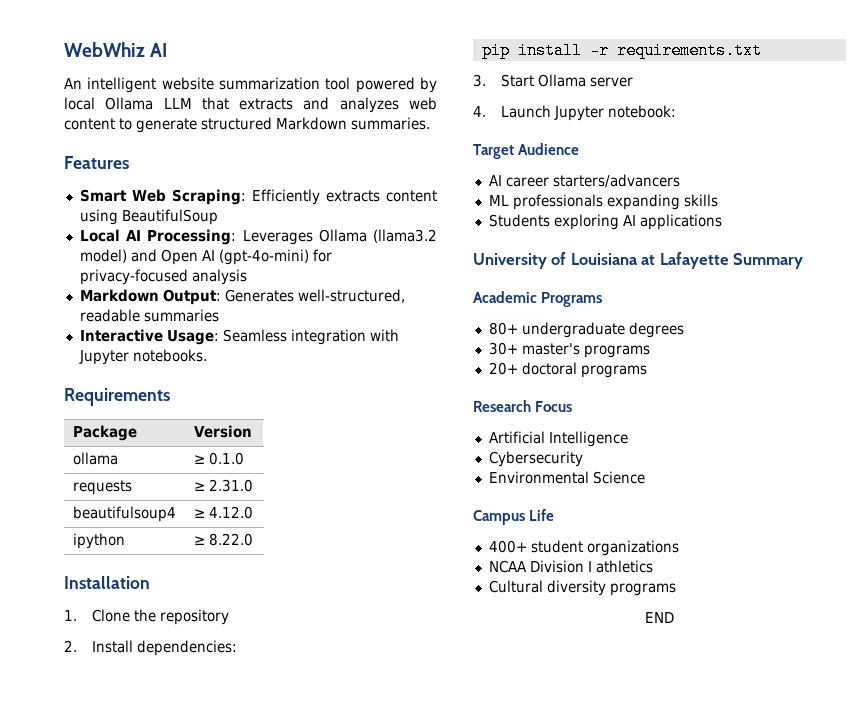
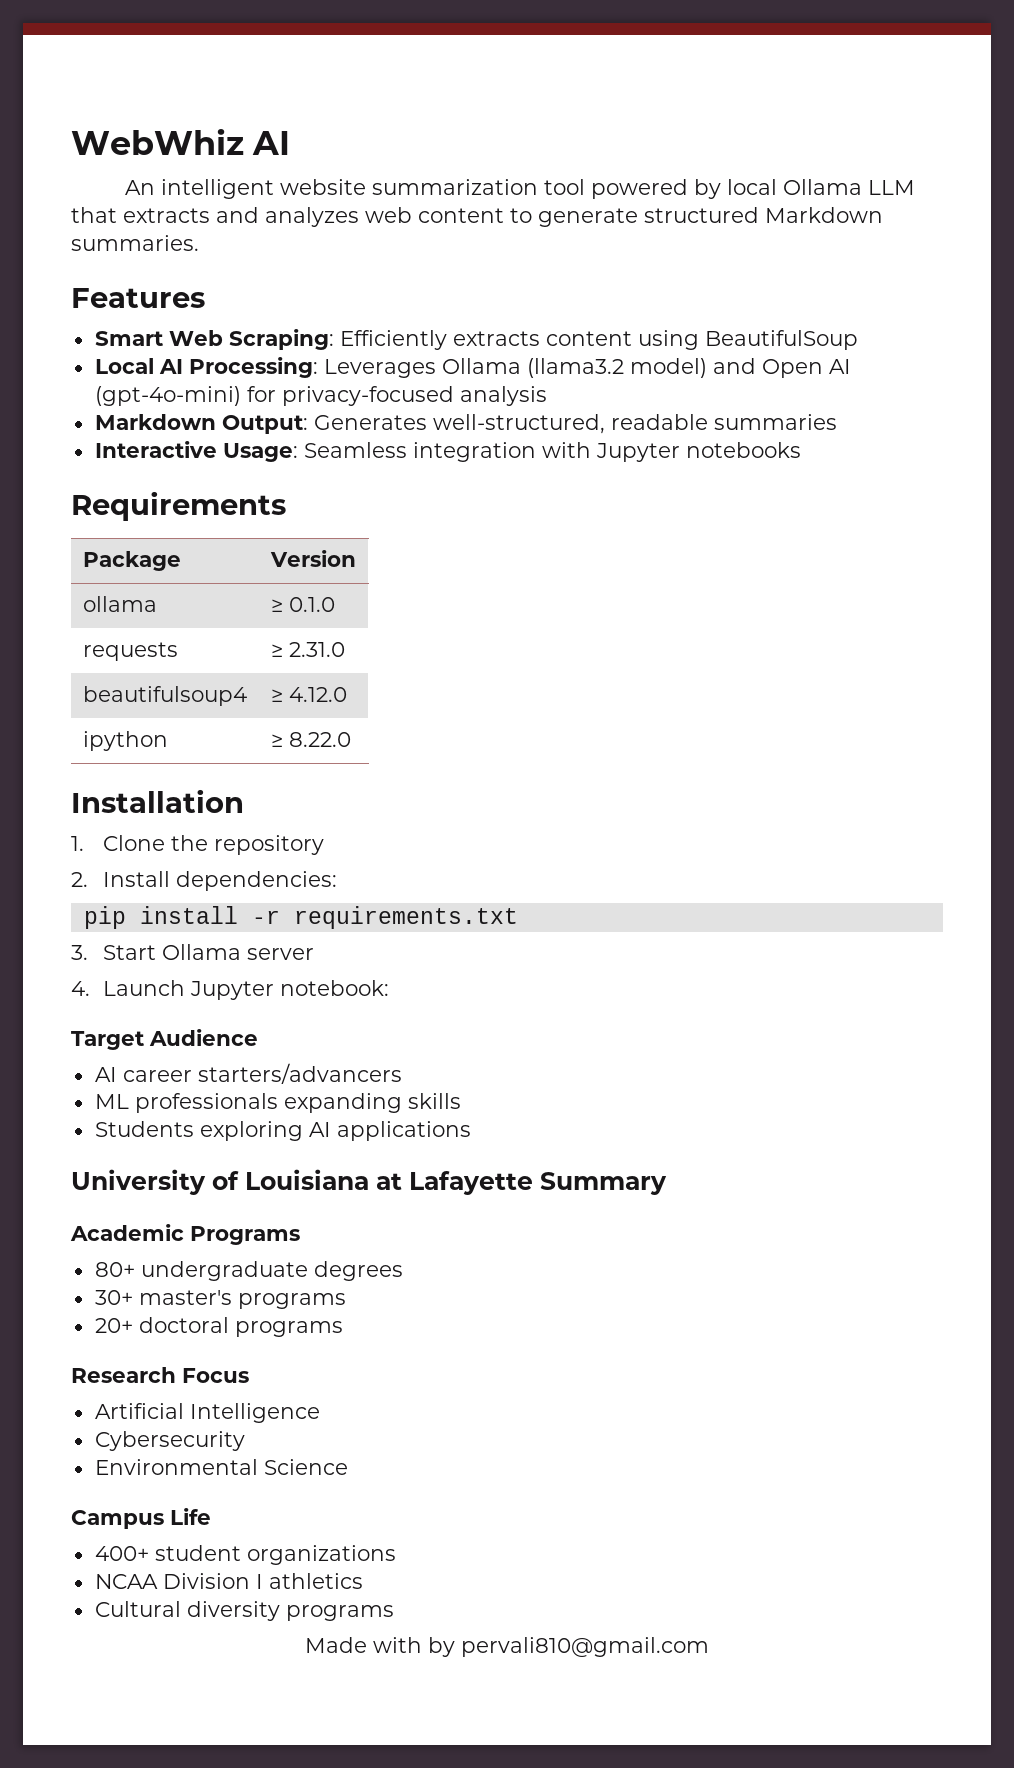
[132,349,207,362] notebooks. -> [685,442,801,458] notebooks
[645,612,674,623] END -> [305,1637,709,1657] Made with by pervali810@gmail.com

